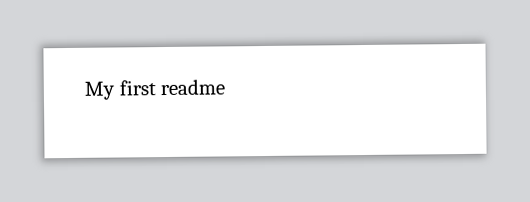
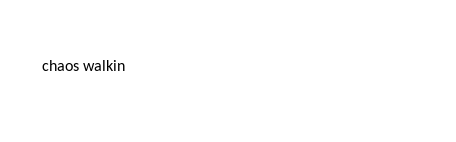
[84,79,226,100] My first readme -> [42,60,126,71] chaos walkin

